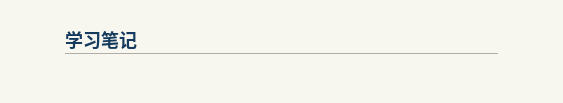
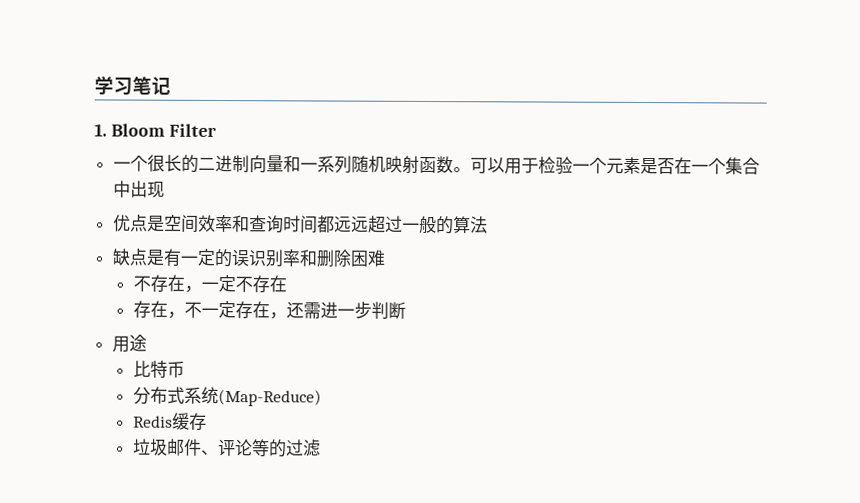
(137, 40) none -> [94,123,217,137] [112,154,760,175] [112,180,165,198] [112,214,488,235] [111,248,386,268] [132,274,287,293] [132,300,406,320] [111,334,147,353] [132,360,185,378] [132,386,322,407] [132,412,207,430] [132,438,321,458] // 1. Bloom Filter // 一个很长的二进制向量和一系列随机映射函数。可以用于检验一个元素是否在一个集合中出现 // 优点是空间效率和查询时间都远远超过一般的算法 // 缺点是有一定的误识别率和删除困难 // 不存在，一定不存在 // 存在，不一定存在，还需进一步判断 // 用途 // 比特币 // 分布式系统(Map-Reduce) // Redis缓存 // 垃圾邮件、评论等的过滤

